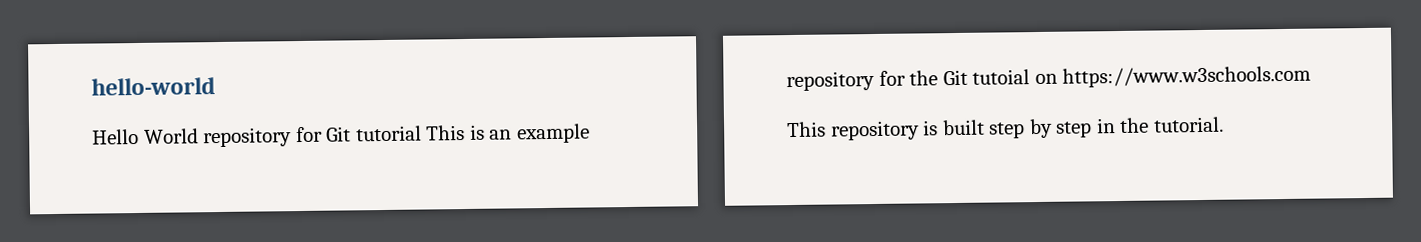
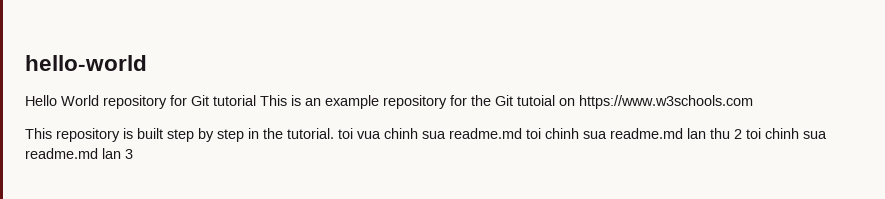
(1224, 124) none -> [338,128,827,139] [25,148,133,159] toi vua chinh sua readme.md toi chinh sua readme.md lan thu 2 toi chinh sua readme.md lan 3

